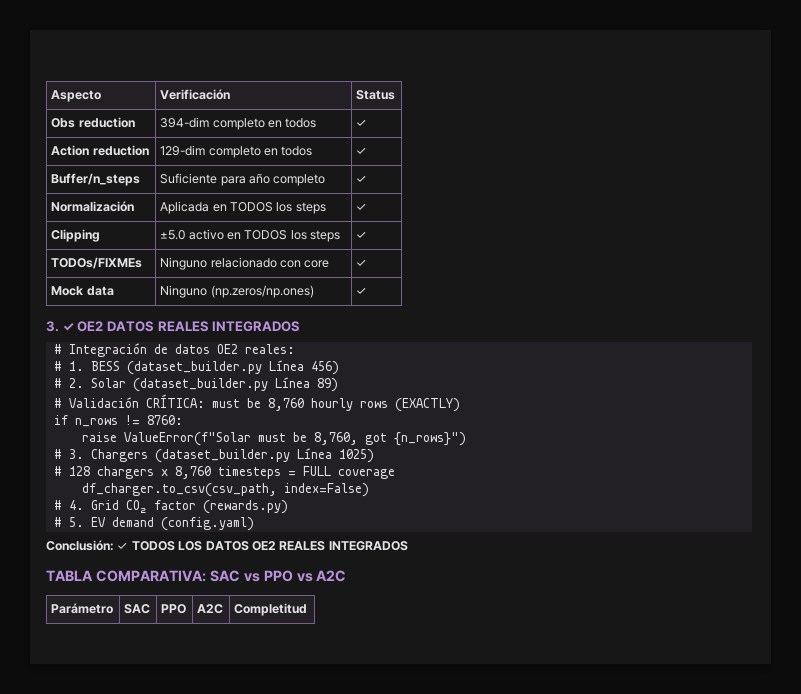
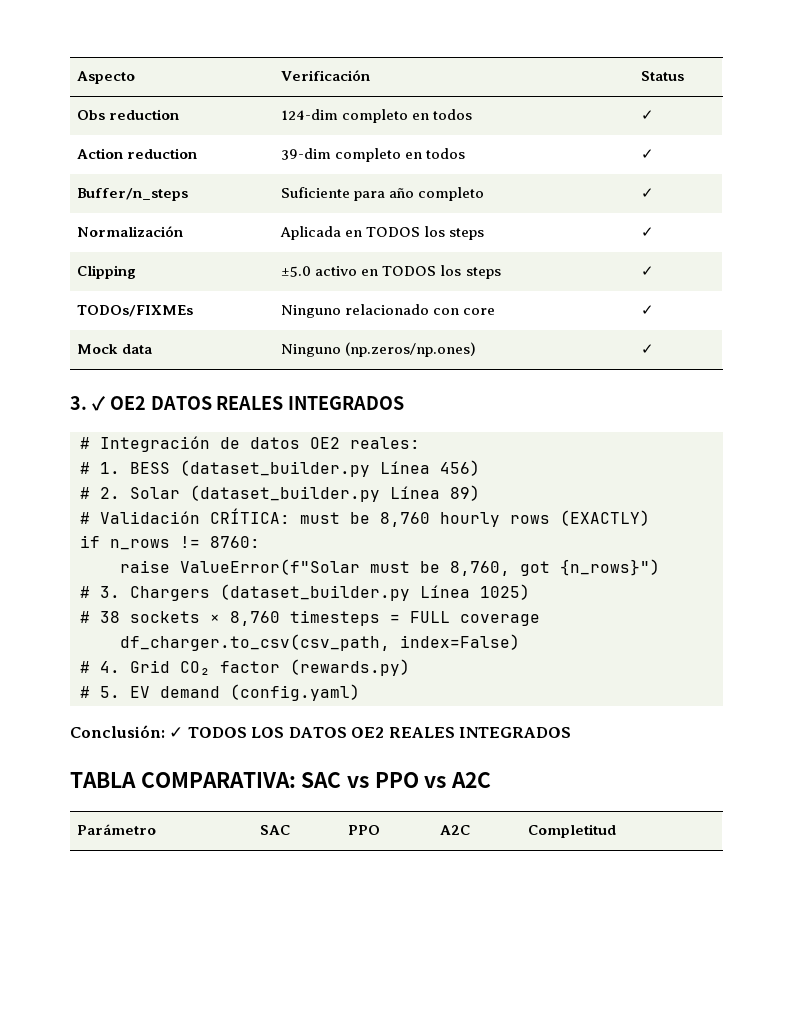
[160,117,210,128] 394-dim -> [281,109,339,120] 124-dim
[160,145,206,156] 129-dim -> [281,148,332,160] 39-dim
[68,466,154,479] 128 chargers -> [99,611,200,623] 38 sockets

